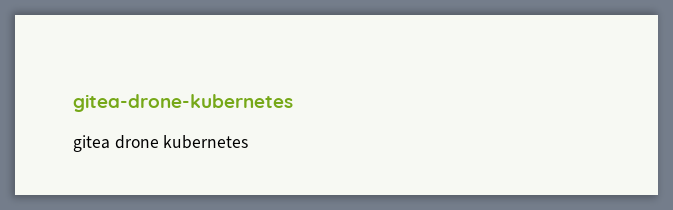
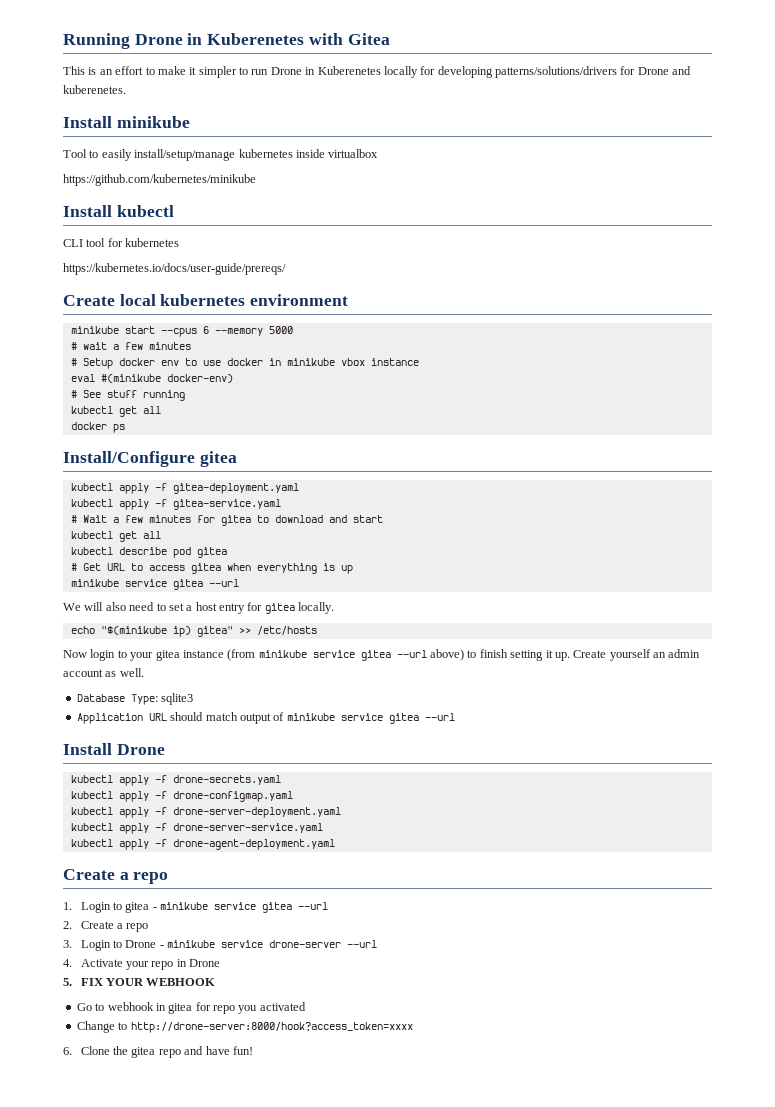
[73,94,293,112] [73,135,249,152] gitea-drone-kubernetes // gitea drone kubernetes -> [63,33,390,49] [63,66,692,78] [63,85,126,94] [63,116,190,128] [63,149,379,161] [63,174,256,186] [63,205,174,217] [63,238,180,247] [63,263,286,275] [63,294,349,306] [70,326,293,337] [70,342,191,350] [70,358,419,369] [70,374,233,383] [70,390,185,401] [70,406,161,417] [70,422,125,433] [63,451,237,467] [70,483,299,494] [70,499,281,510] [70,515,383,526] [70,531,161,542] [70,547,227,558] [70,563,353,574] [70,579,239,590] [63,602,335,614] [70,626,317,637] [63,649,701,661] [63,668,144,677] [76,693,194,705] [76,712,455,724] [63,743,165,755] [70,775,281,786] [70,791,293,802] [70,807,341,818] [70,823,323,834] [70,839,335,850] [63,869,169,884] [63,902,329,913] [63,921,149,932] [63,940,378,951] [63,959,221,970] [63,978,216,986] [76,1002,306,1014] [76,1021,413,1033] [63,1046,253,1058] Running Drone in Kuberenetes with Gitea // This is an effort to make it simpler to run Drone in Kuberenetes locally for developing patterns/solutions/drivers for Drone and kuberenetes. // Install minikube // Tool to easily install/setup/manage kubernetes inside virtualbox // https://github.com/kubernetes/minikube // Install kubectl // CLI tool for kubernetes // https://kubernetes.io/docs/user-guide/prereqs/ // Create local kubernetes environment // minikube start --cpus 6 --memory 5000 // # wait a few minutes // # Setup docker env to use docker in minikube vbox instance // eval #(minikube docker-env) // # See stuff running // kubectl get all // docker ps // Install/Configure gitea // kubectl apply -f gitea-deployment.yaml // kubectl apply -f gitea-service.yaml // # Wait a few minutes for gitea to download and start // kubectl get all // kubectl describe pod gitea // # Get URL to access gitea when everything is up // minikube service gitea --url // We will also need to set a host entry for gitea locally. // echo "$(minikube ip) gitea" >> /etc/hosts // Now login to your gitea instance (from minikube service gitea --url above) to finish setting it up. Create yourself an admin account as well. // Database Type: sqlite3 // Application URL should match output of minikube service gitea --url // Install Drone // kubectl apply -f drone-secrets.yaml // kubectl apply -f drone-configmap.yaml // kubectl apply -f drone-server-deployment.yaml // kubectl apply -f drone-server-service.yaml // kubectl apply -f drone-agent-deployment.yaml // Create a repo // 1. Login to gitea - minikube service gitea --url // 2. Create a repo // 3. Login to Drone - minikube service drone-server --url // 4. Activate your repo in Drone // 5. FIX YOUR WEBHOOK // Go to webhook in gitea for repo you activated // Change to http://drone-server:8000/hook?access_token=xxxx // 6. Clone the gitea repo and have fun!

